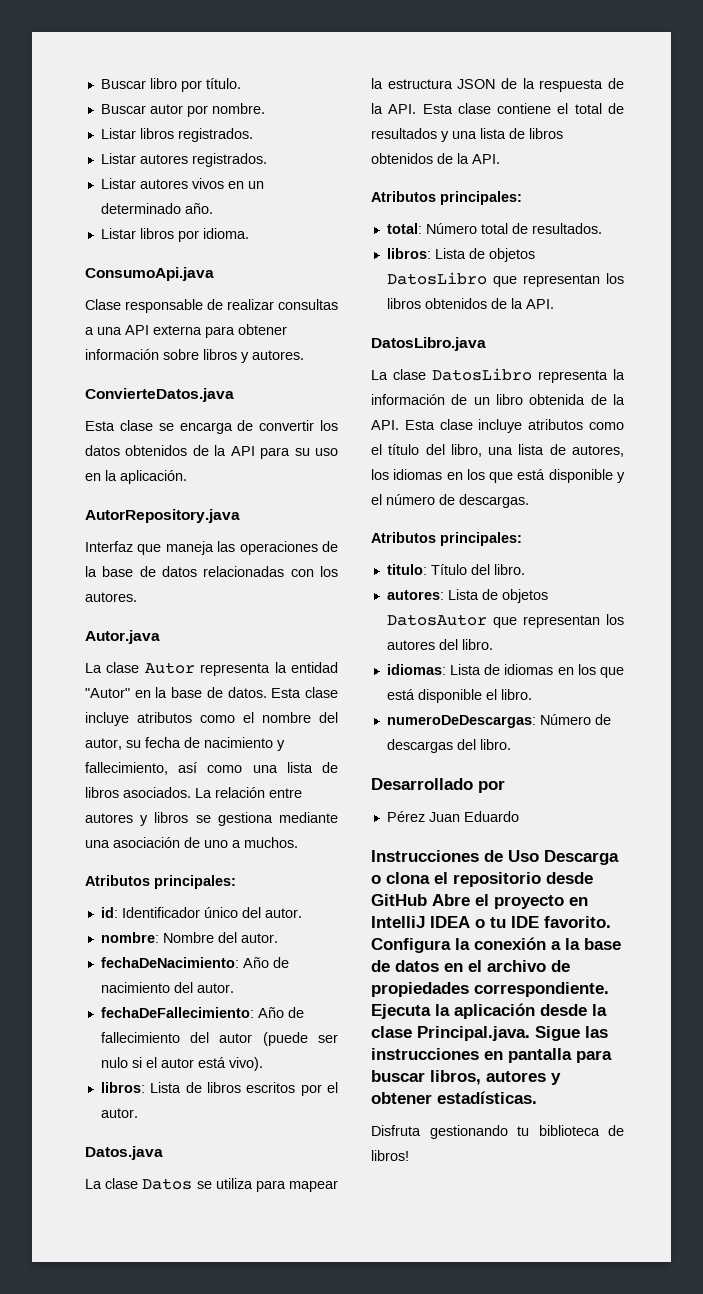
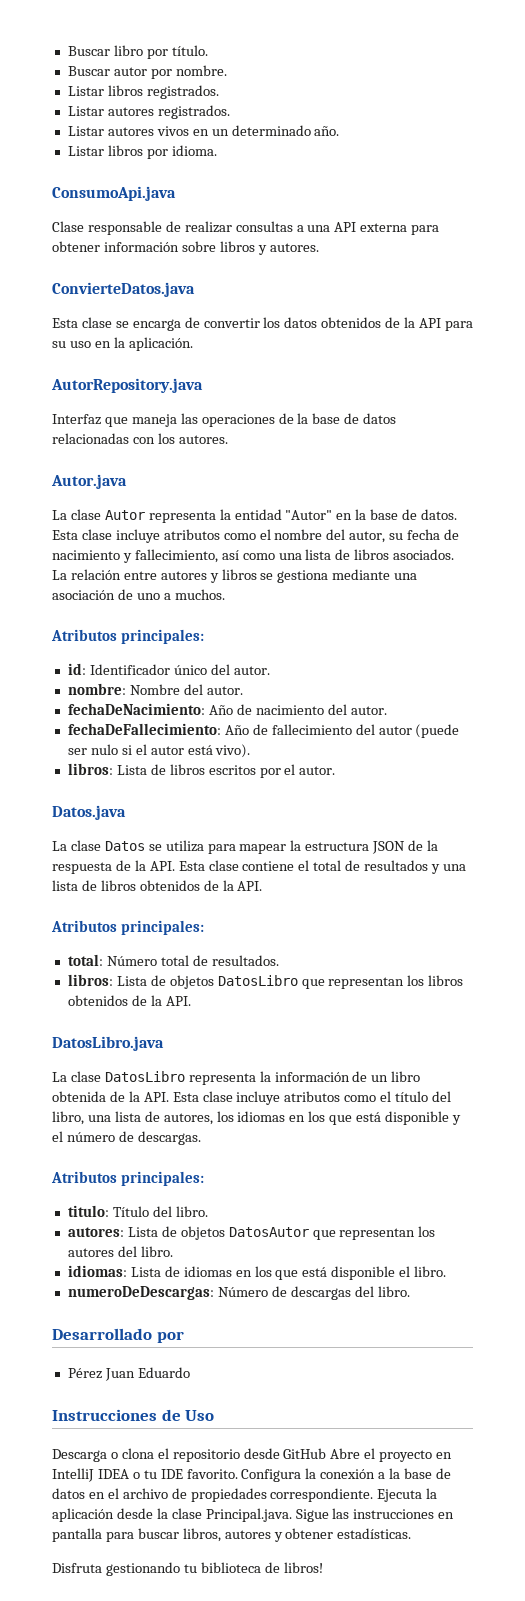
(539, 856) none -> (215, 1415) //

